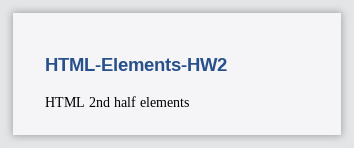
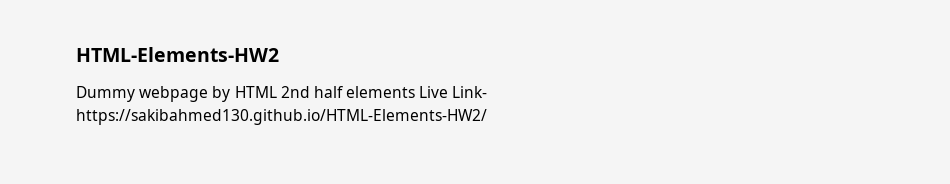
(227, 64) none -> [76,86,231,102] Dummy webpage by
(189, 102) none -> [419,86,488,98] [76,109,487,125] Live Link- https://sakibahmed130.github.io/HTML-Elements-HW2/

